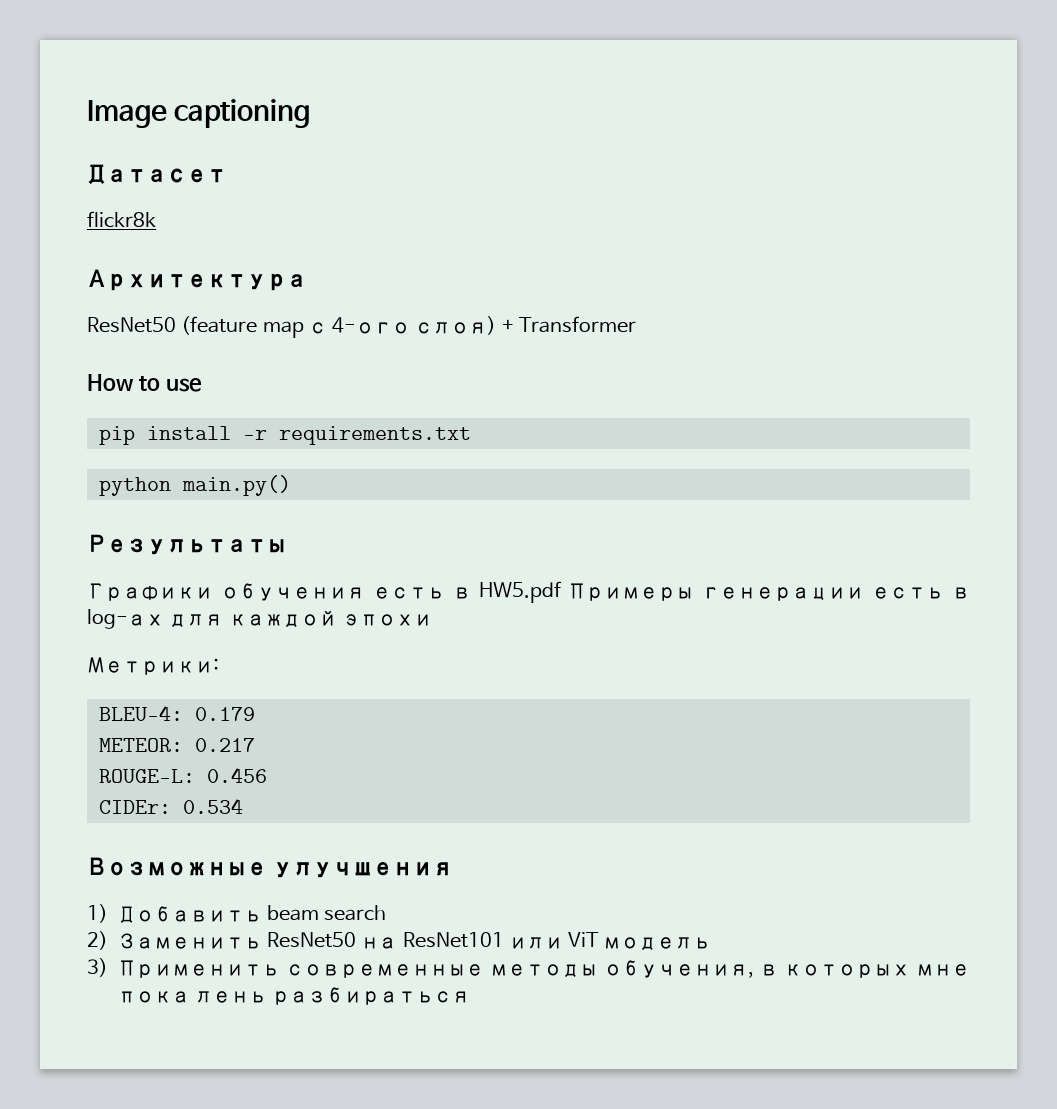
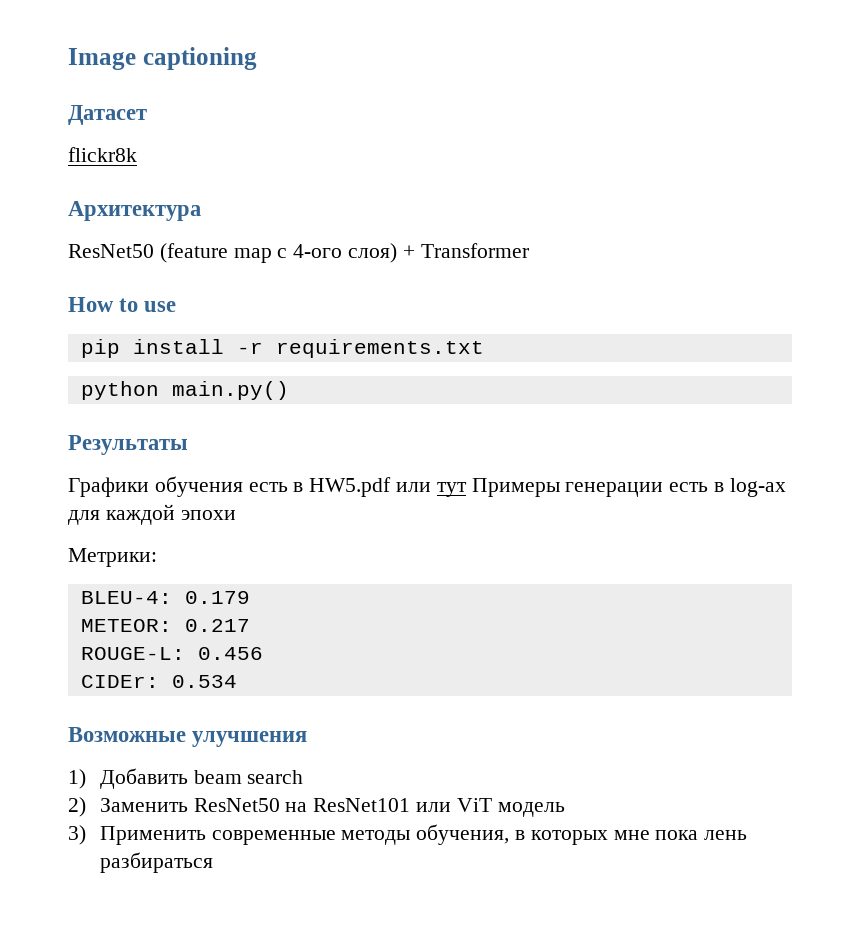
(561, 592) none -> [396,482,467,497] или тут

